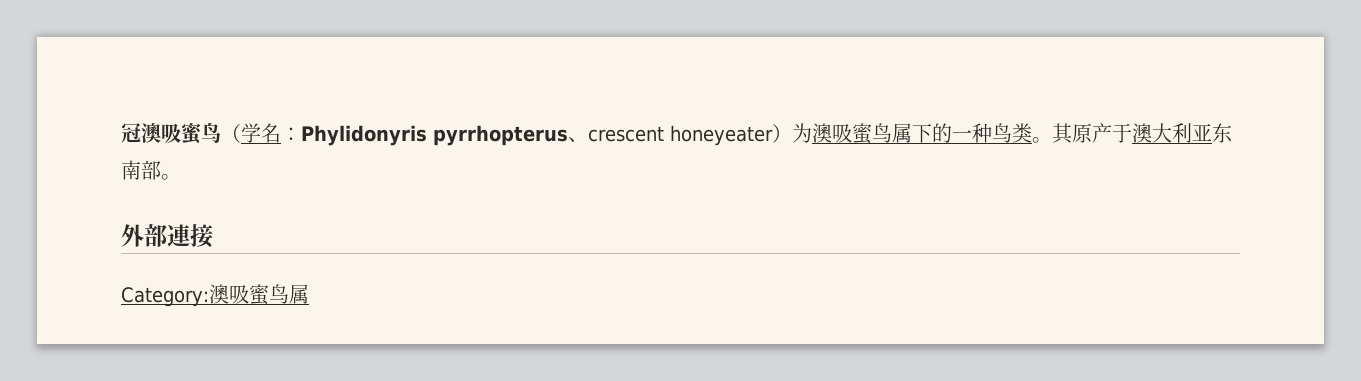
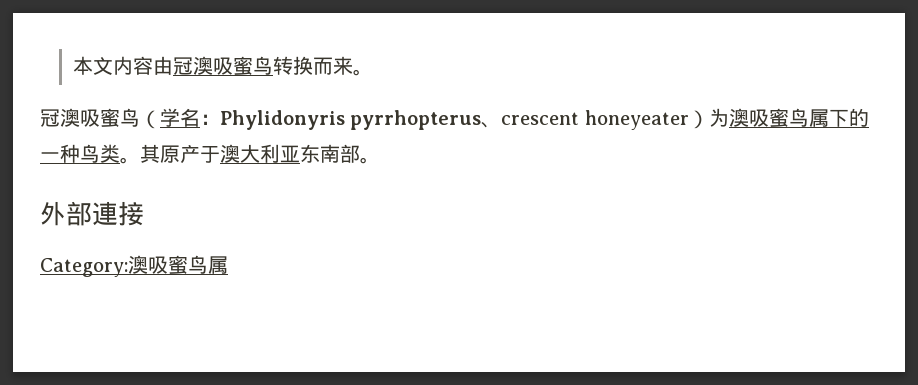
(121, 133) none -> [72,56,373,76] 本文内容由冠澳吸蜜鸟转换而来。 //

